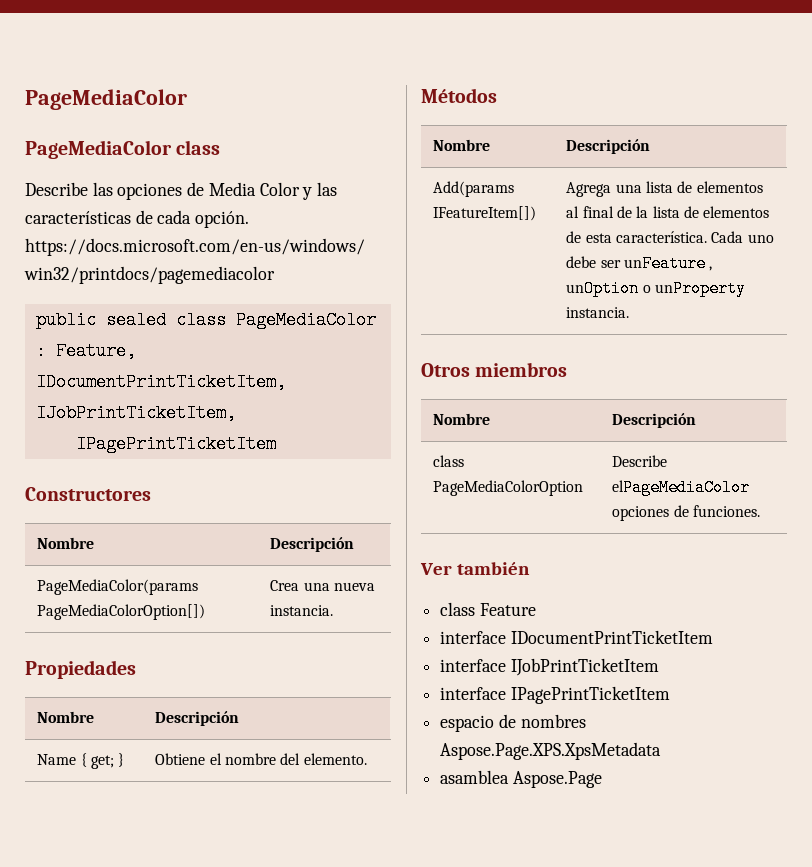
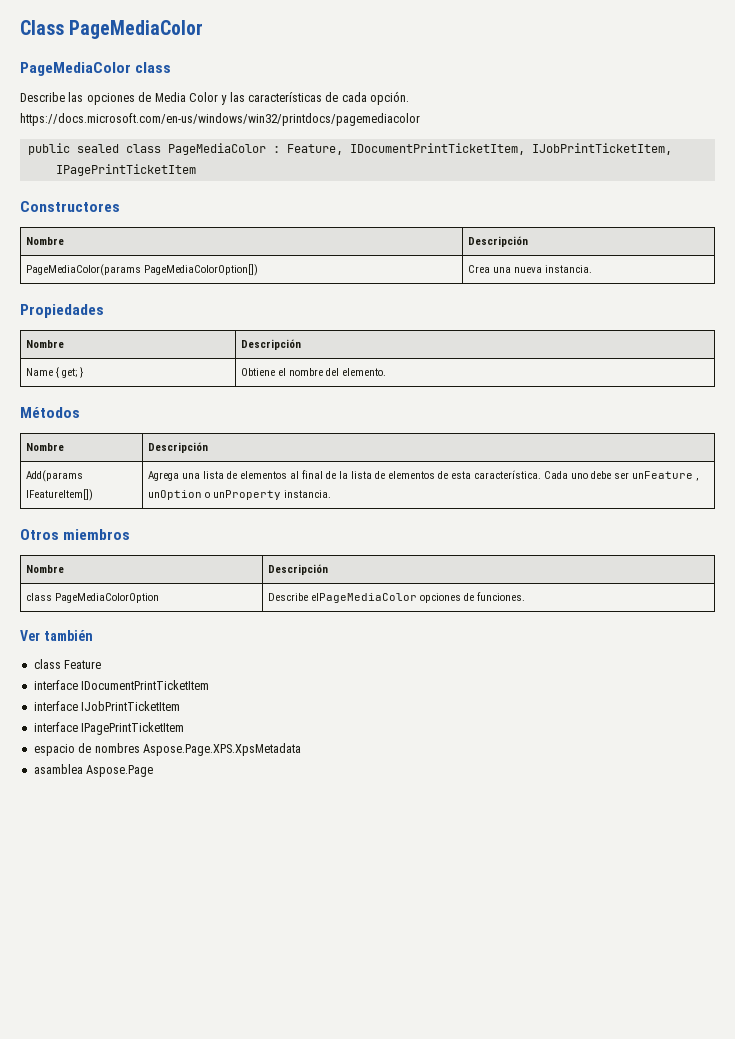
(25, 99) none -> [20,20,64,35] Class

